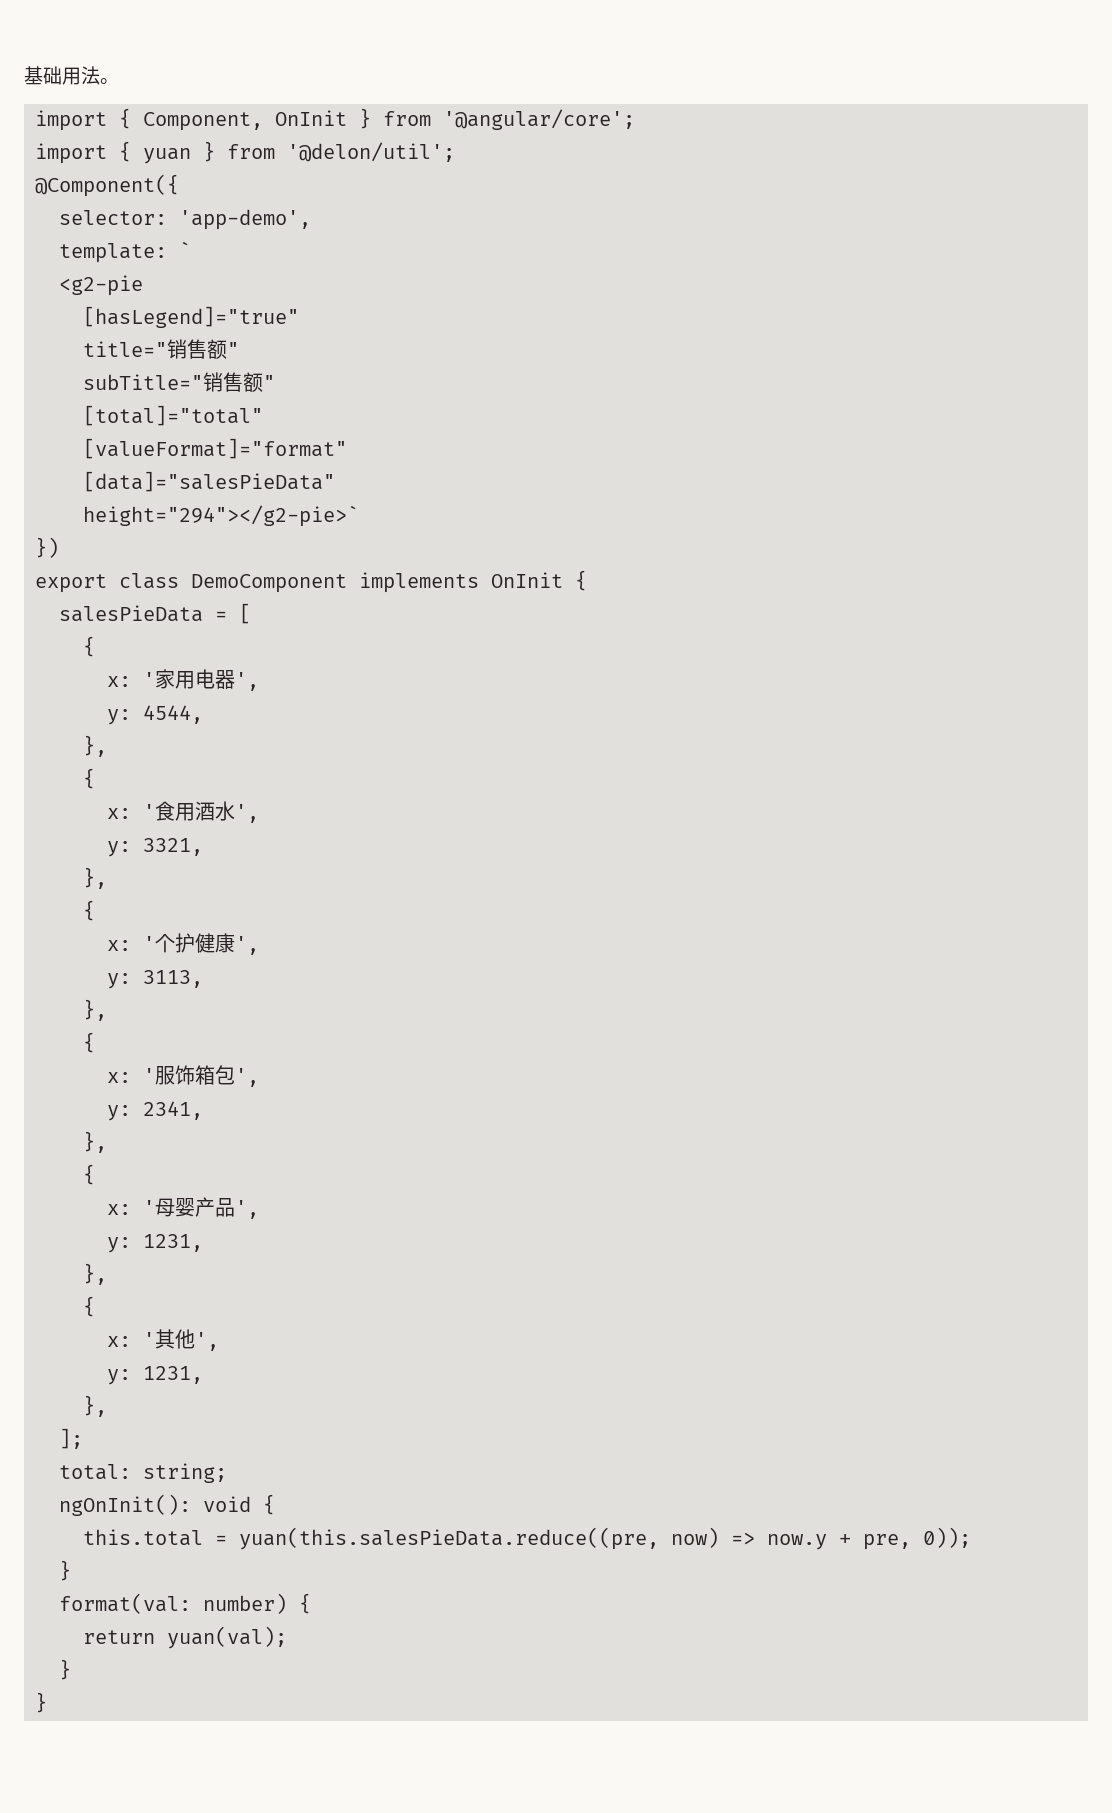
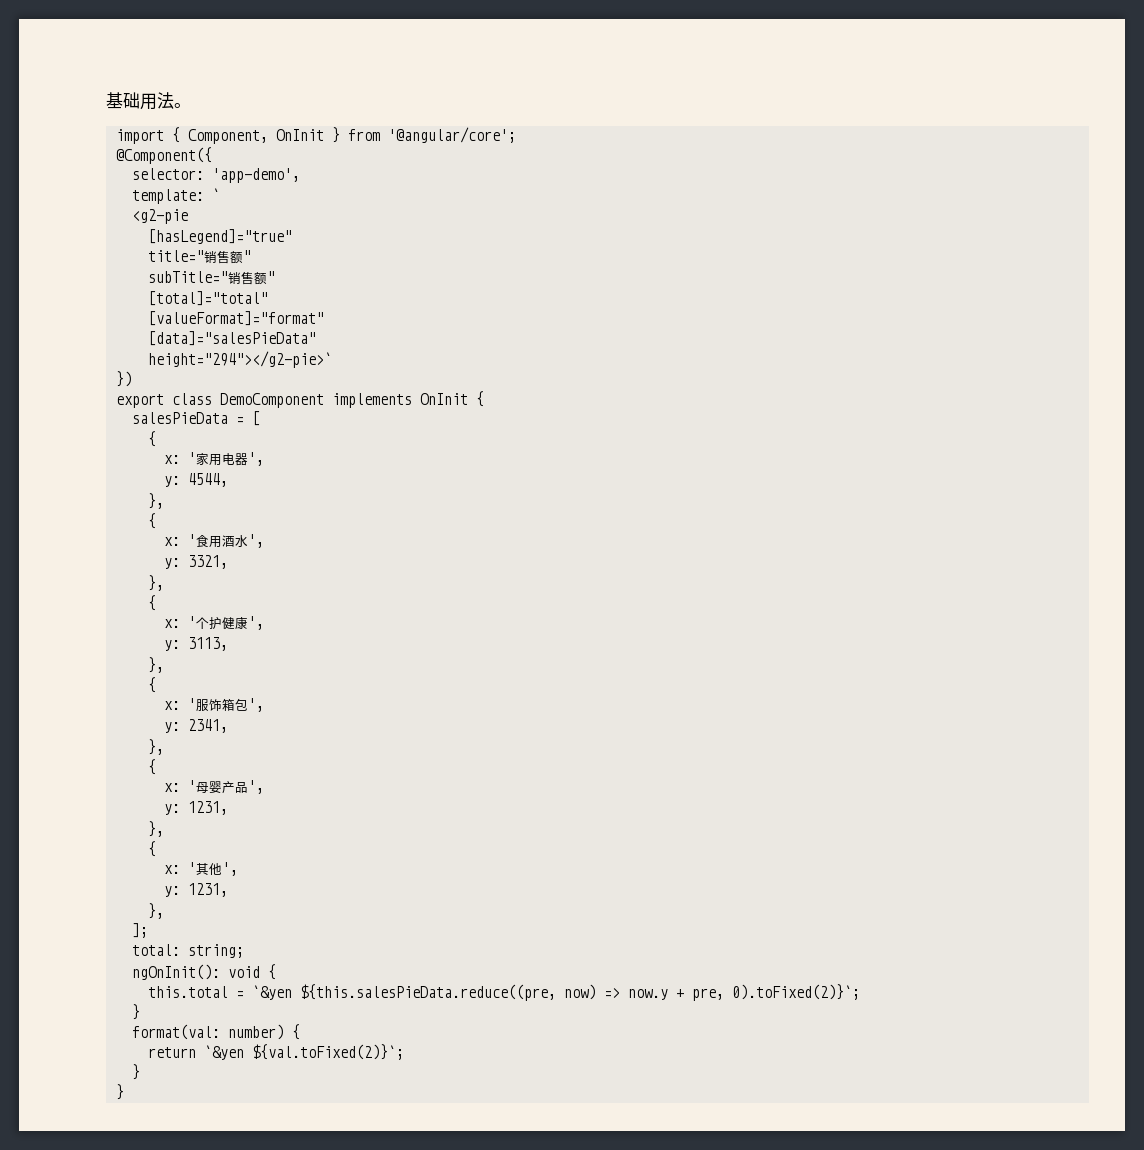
[35,141,456,164] // import { yuan } from '@delon/util'; -> (517, 135) none
[239,1527,660,1550] yuan(this.salesPieData.reduce((pre, -> [252,984,557,1001] `&yen ${this.salesPieData.reduce((pre,
[923,1527,972,1548] 0)); -> [732,984,861,1000] 0).toFixed(2)}`;
[167,1626,288,1649] yuan(val); -> [204,1044,405,1060] `&yen ${val.toFixed(2)}`;

